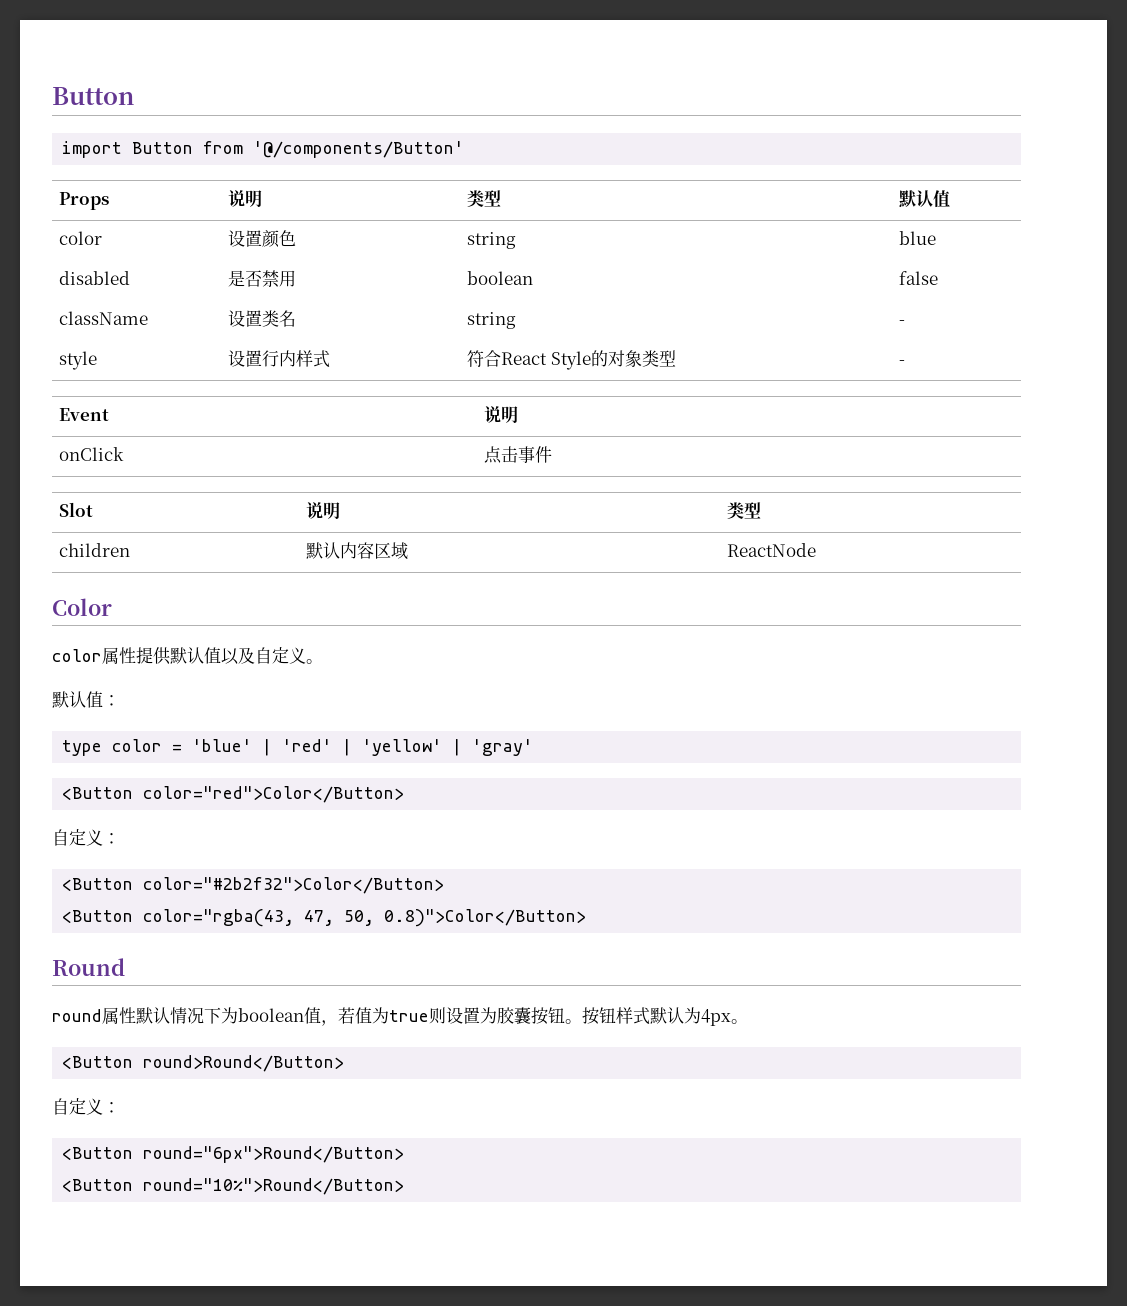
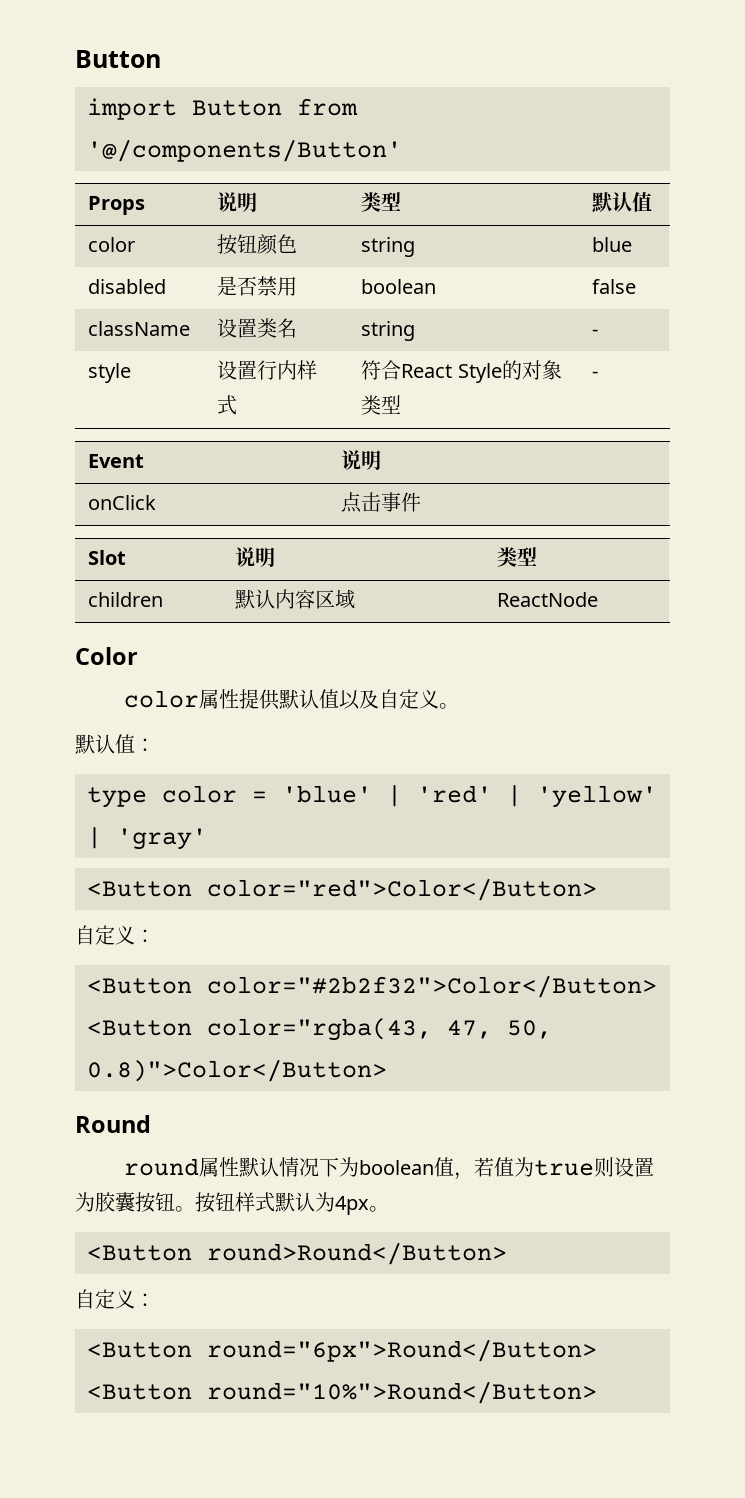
[228,230,263,247] 设置 -> [217,234,258,255] 按钮

